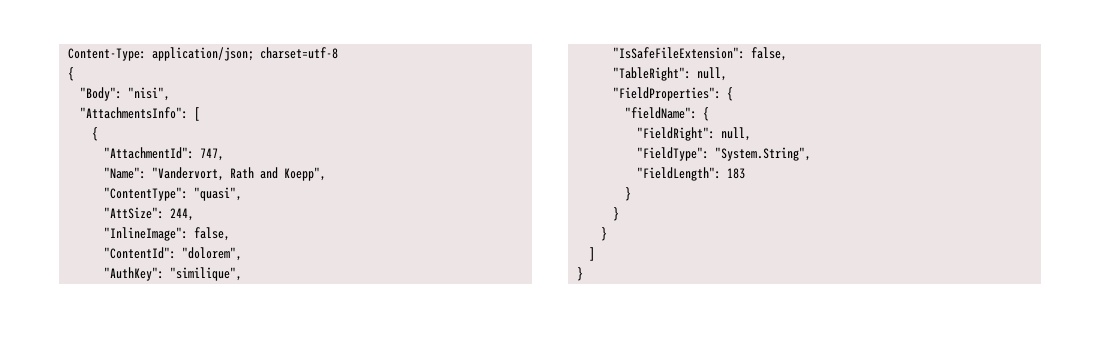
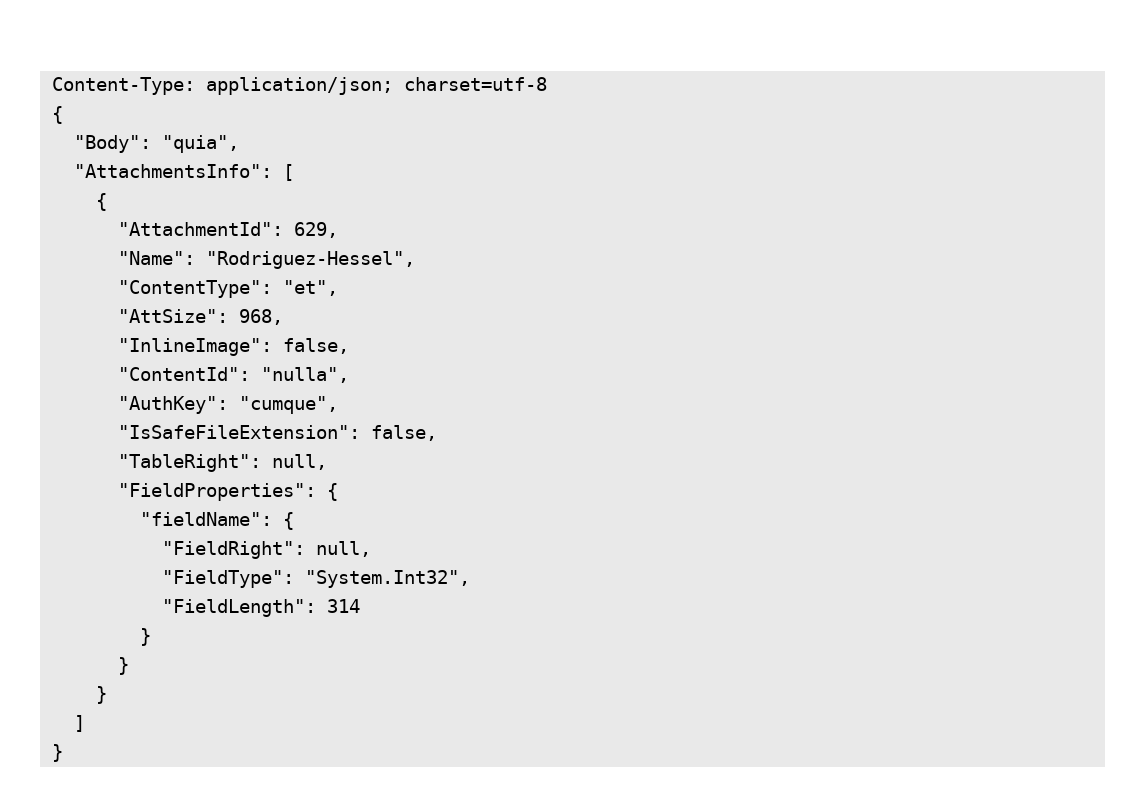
[127,87,170,101] "nisi", -> [162,135,240,153] "quia",
[199,148,224,161] 747, -> [294,222,339,238] 629,
[151,167,326,181] "Vandervort, Rath and Koepp", -> [206,251,416,269] "Rodriguez-Hessel",
[193,187,242,201] "quasi", -> [283,280,339,296] "et",
[169,208,194,221] 244, -> [239,309,284,325] 968,
[181,247,242,261] "dolorem", -> [261,367,350,383] "nulla",
[169,267,242,281] "similique", -> [239,396,339,414] "cumque",
[714,147,811,161] "System.String", -> [305,570,471,588] "System.Int32",
[726,168,745,179] 183 -> [327,599,361,613] 314

